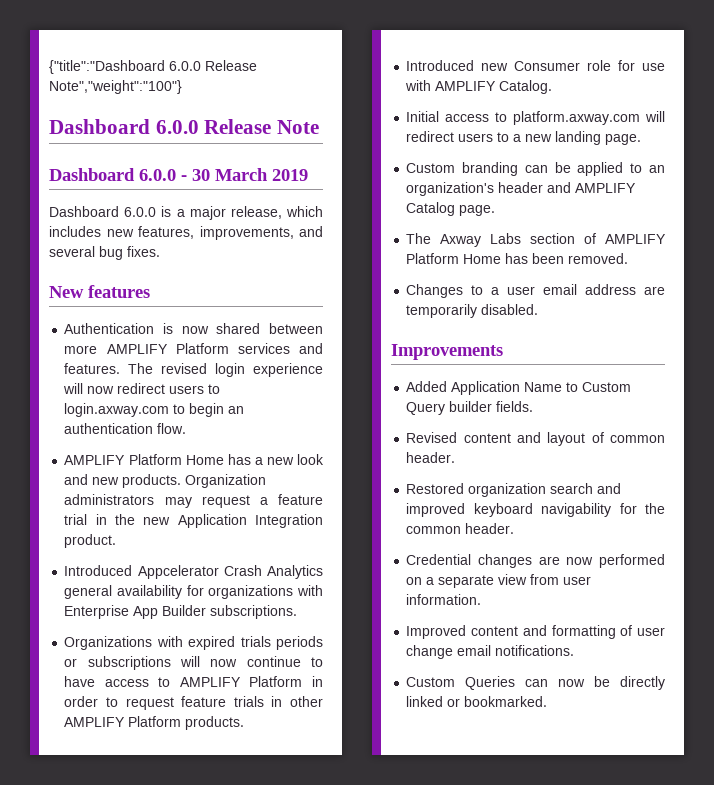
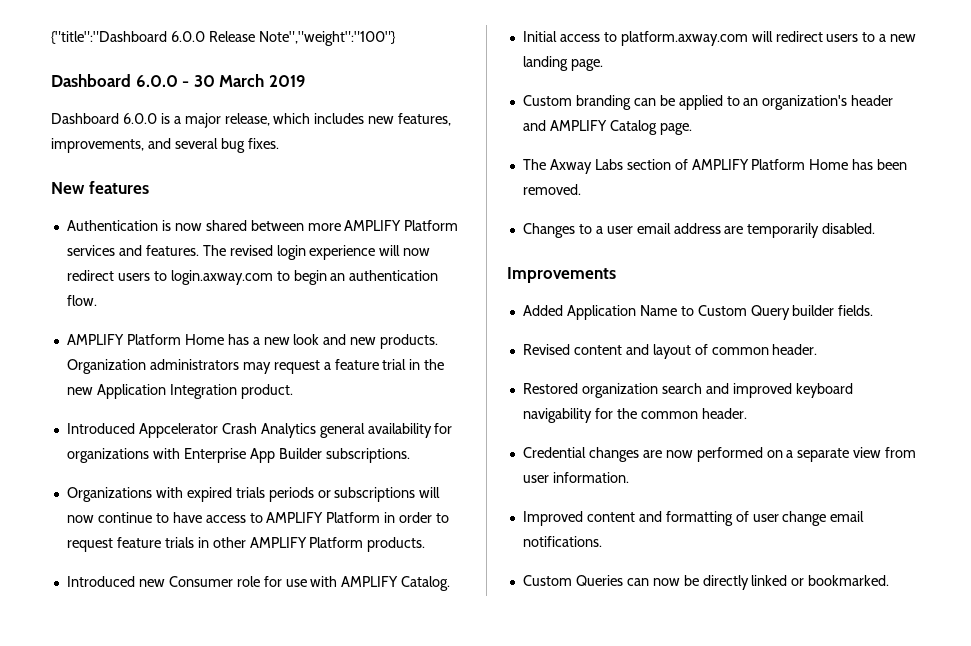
[49,119,320,134] // Dashboard 6.0.0 Release Note -> (396, 38) none

